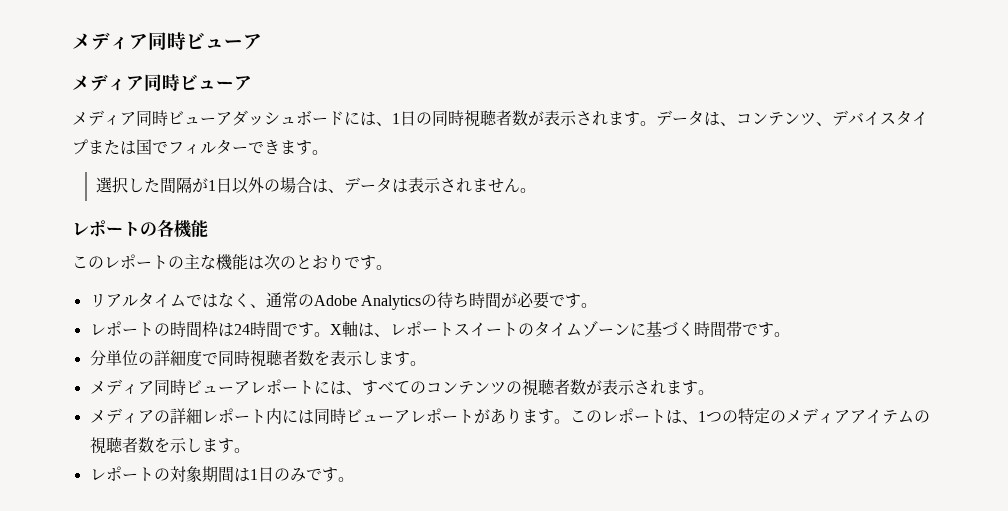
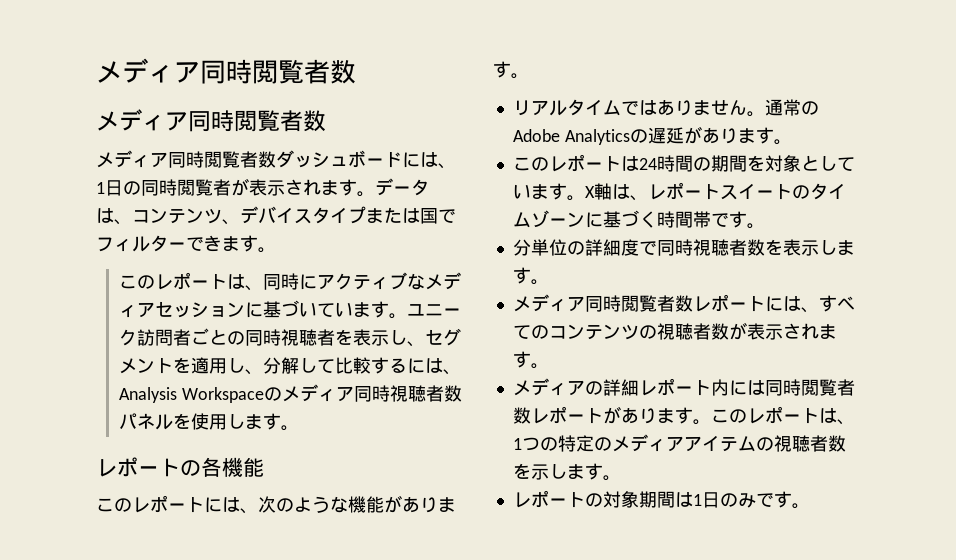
[72,32,262,50] [72,74,252,91] [72,110,232,126] メディア同時ビューア // メディア同時ビューア // メディア同時ビューア -> [96,58,356,84] [96,109,326,132] [96,150,276,168] メディア同時閲覧者数 // メディア同時閲覧者数 // メディア同時閲覧者数
[464,110,528,127] 視聴者数 -> [177,179,231,196] 閲覧者
[96,177,521,194] 選択した間隔が1日以外の場合は、データは表示されません -> [118,272,461,291] [118,300,461,319] [118,328,461,347] [118,357,461,375] [118,384,462,403] [118,413,281,430] このレポートは、同時にアクティブなメディアセッションに基づいています。ユニーク訪問者ごとの同時視聴者を表示し、セグメントを適用し、分解して比較するには、Analysis Workspaceのメディア同時視聴者数パネルを使用します
[168,254,360,270] の主な機能は次のとおりで -> [204,495,456,514] には、次のような機能がありま
[217,292,266,308] なく、 -> [656,100,765,117] ありません。
[436,292,597,309] [89,321,218,337] 待ち時間が必要です。 // レポートの時間枠 -> [647,126,792,145] [512,154,621,172] 遅延があります。 // このレポート
[281,323,298,336] で -> [692,155,855,172] [512,184,549,199] の期間を対象としていま
[185,380,250,395] ビューア -> [620,295,693,312] 閲覧者数
[345,409,410,424] ビューア -> [800,379,855,396] [512,407,531,424] 閲覧者数

